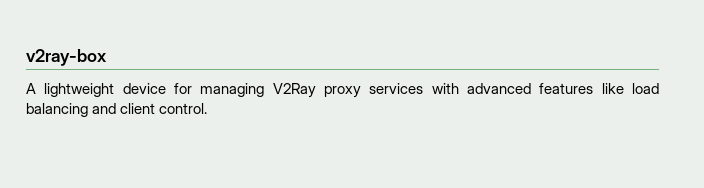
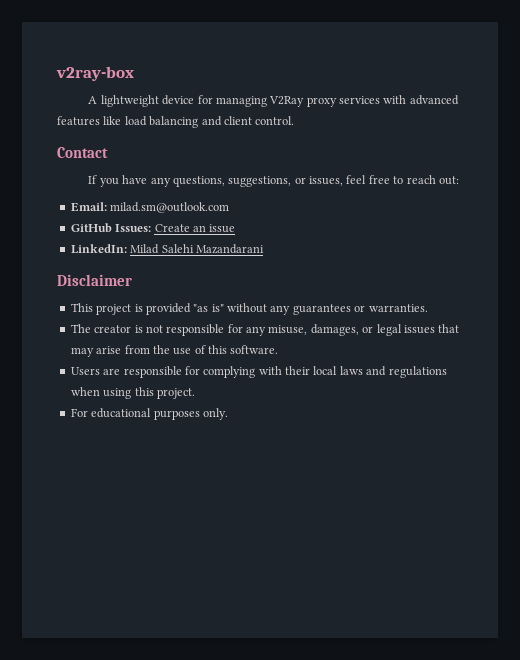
(208, 108) none -> [57,147,108,158] [88,175,459,187] [70,202,230,213] [70,223,236,233] [70,244,264,254] [57,274,132,286] [70,303,428,315] [70,324,460,336] [70,345,279,357] [70,366,447,378] [70,387,195,399] [70,408,228,420] // Contact // If you have any questions, suggestions, or issues, feel free to reach out: // Email: milad.sm@outlook.com // GitHub Issues: Create an issue // LinkedIn: Milad Salehi Mazandarani // Disclaimer // This project is provided "as is" without any guarantees or warranties. // The creator is not responsible for any misuse, damages, or legal issues that may arise from the use of this software. // Users are responsible for complying with their local laws and regulations when using this project. // For educational purposes only.

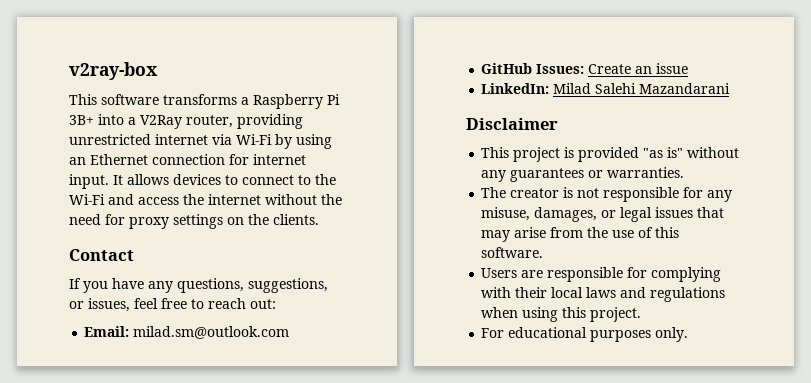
[88,95,459,107] [57,116,295,128] A lightweight device for managing V2Ray proxy services with advanced features like load balancing and client control. -> [69,94,340,109] [69,114,303,129] [69,134,332,149] [69,154,306,165] [69,174,336,189] [69,194,342,205] [69,214,319,229] This software transforms a Raspberry Pi 3B+ into a V2Ray router, providing unrestricted internet via Wi-Fi by using an Ethernet connection for internet input. It allows devices to connect to the Wi-Fi and access the internet without the need for proxy settings on the clients.

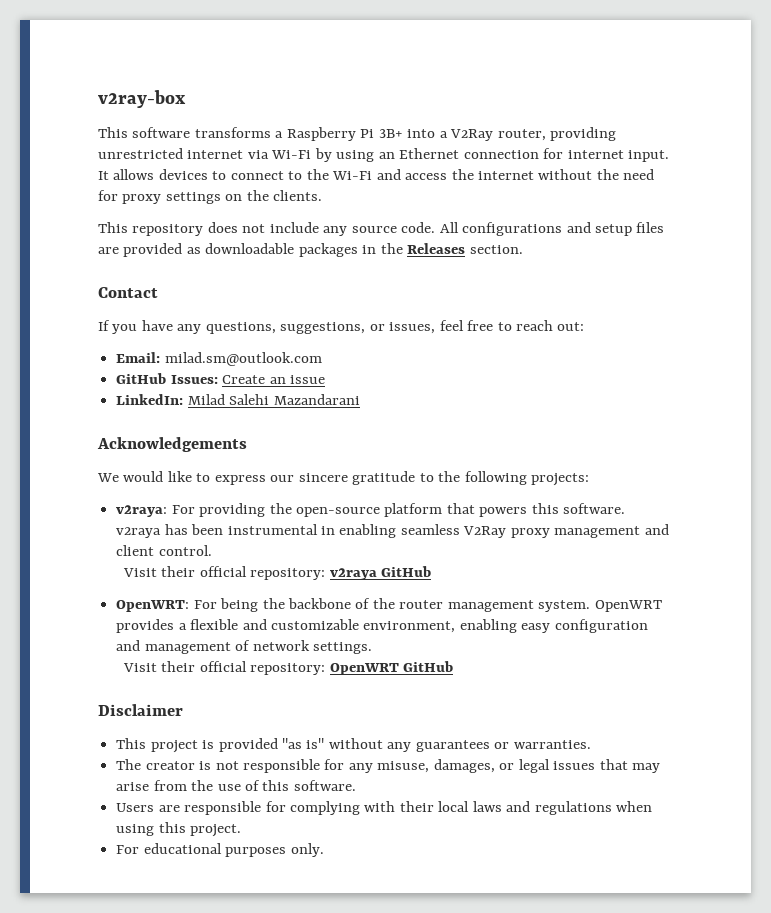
(319, 219) none -> [98,222,665,236] [98,243,523,257] // This repository does not include any source code. All configurations and setup files are provided as downloadable packages in the Releases section.
(731, 88) none -> [97,437,247,452] [97,471,590,486] [116,503,626,517] [116,524,669,538] [116,545,212,556] [122,566,432,580] [116,598,662,612] [116,619,648,633] [116,640,372,654] [122,661,454,675] // Acknowledgements // We would like to express our sincere gratitude to the following projects: // v2raya: For providing the open-source platform that powers this software. v2raya has been instrumental in enabling seamless V2Ray proxy management and client control. // Visit their official repository: v2raya GitHub // OpenWRT: For being the backbone of the router management system. OpenWRT provides a flexible and customizable environment, enabling easy configuration and management of network settings. // Visit their official repository: OpenWRT GitHub

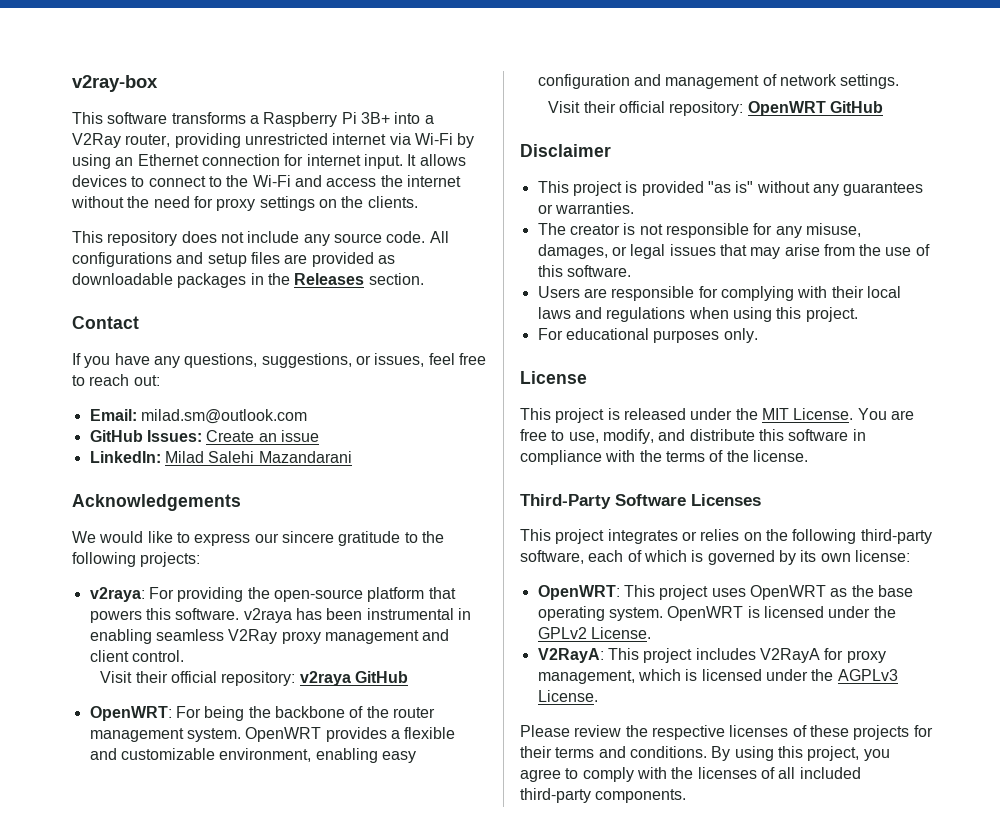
(324, 850) none -> [520,371,587,384] [520,408,914,423] [520,429,866,444] [520,450,808,465] [520,494,761,509] [520,529,932,544] [520,550,910,565] [537,585,913,600] [537,606,896,621] [537,627,651,639] [537,648,886,663] [537,669,898,684] [537,690,598,702] [520,725,933,740] [520,746,890,761] [520,767,861,782] [520,788,687,803] // License // This project is released under the MIT License. You are free to use, modify, and distribute this software in compliance with the terms of the license. // Third-Party Software Licenses // This project integrates or relies on the following third-party software, each of which is governed by its own license: // OpenWRT: This project uses OpenWRT as the base operating system. OpenWRT is licensed under the GPLv2 License. // V2RayA: This project includes V2RayA for proxy management, which is licensed under the AGPLv3 License. // Please review the respective licenses of these projects for their terms and conditions. By using this project, you agree to comply with the licenses of all included third-party components.

